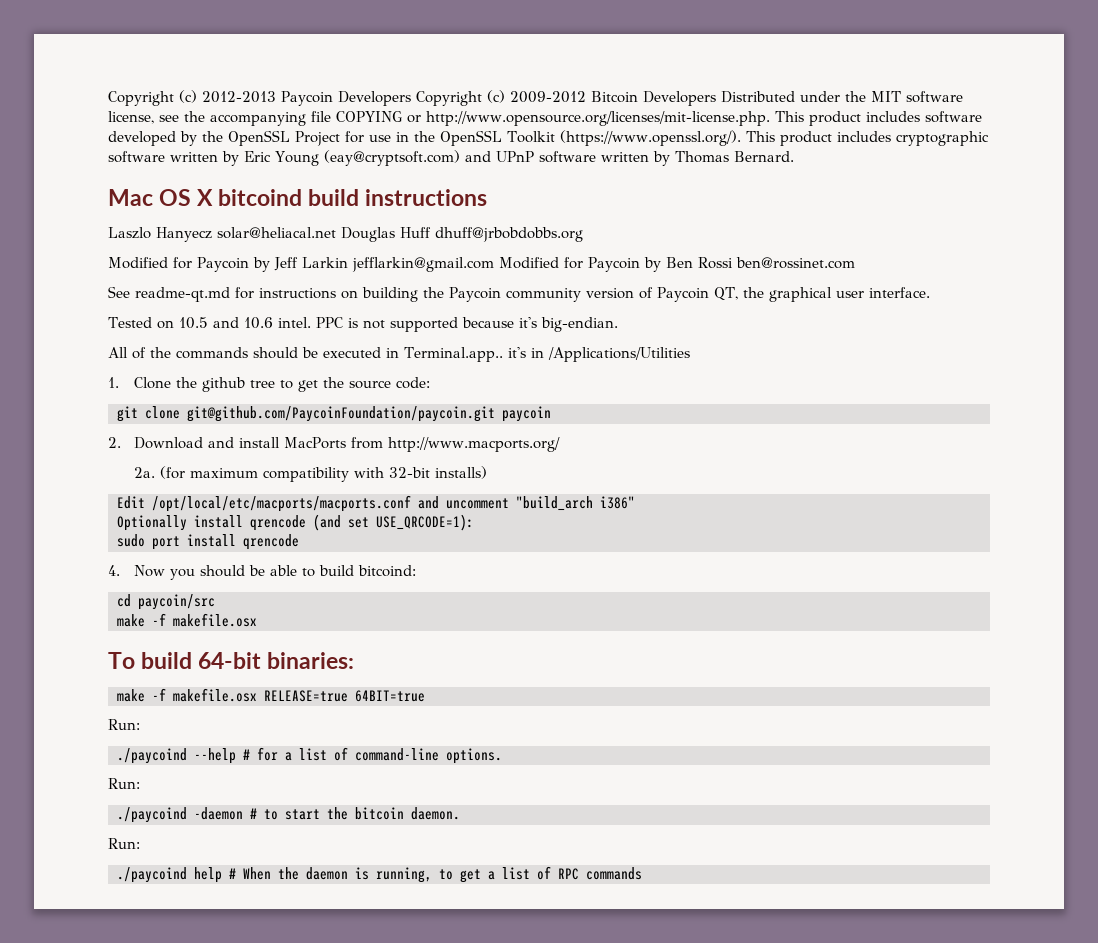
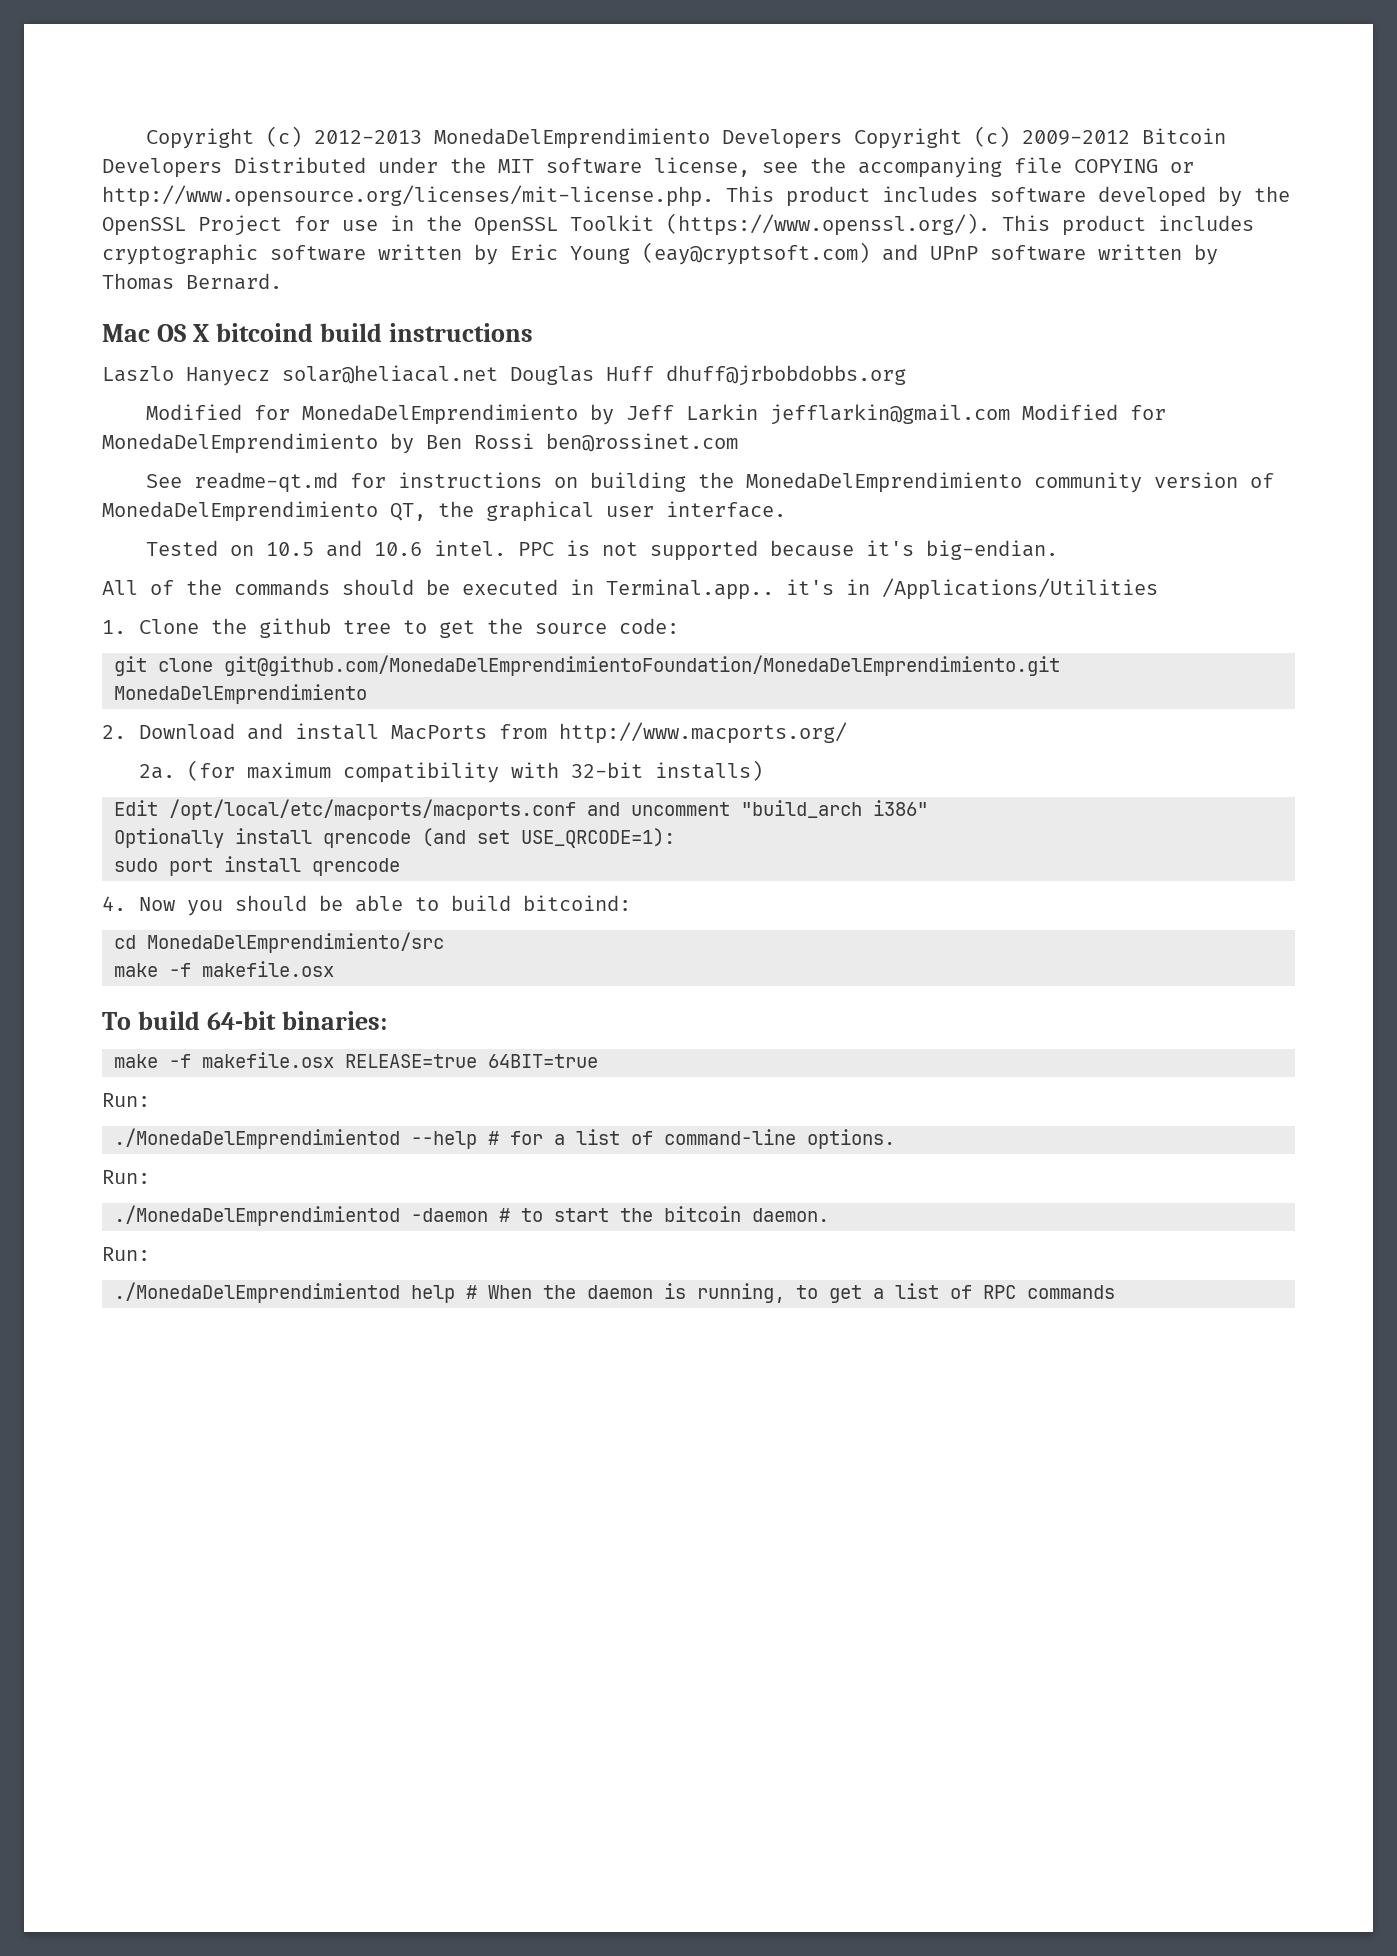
[281,91,333,106] Paycoin -> [434,128,711,149] MonedaDelEmprendimiento
[197,257,249,272] Paycoin -> [302,404,579,425] MonedaDelEmprendimiento
[588,257,640,272] Paycoin -> [102,433,378,454] MonedaDelEmprendimiento
[449,287,501,302] Paycoin -> [746,472,1023,493] MonedaDelEmprendimiento
[657,287,709,302] Paycoin -> [102,501,378,522] MonedaDelEmprendimiento
[187,406,551,422] git@github.com/PaycoinFoundation/paycoin.git paycoin -> [224,655,1060,676] [114,684,367,704] git@github.com/MonedaDelEmprendimientoFoundation/MonedaDelEmprendimiento.git MonedaDelEmprendimiento
[138,594,215,610] paycoin/src -> [147,932,444,953] MonedaDelEmprendimiento/src
[117,748,187,764] ./paycoind -> [114,1128,400,1149] ./MonedaDelEmprendimientod
[117,807,187,823] ./paycoind -> [114,1205,400,1226] ./MonedaDelEmprendimientod
[117,867,187,883] ./paycoind -> [114,1282,400,1303] ./MonedaDelEmprendimientod

